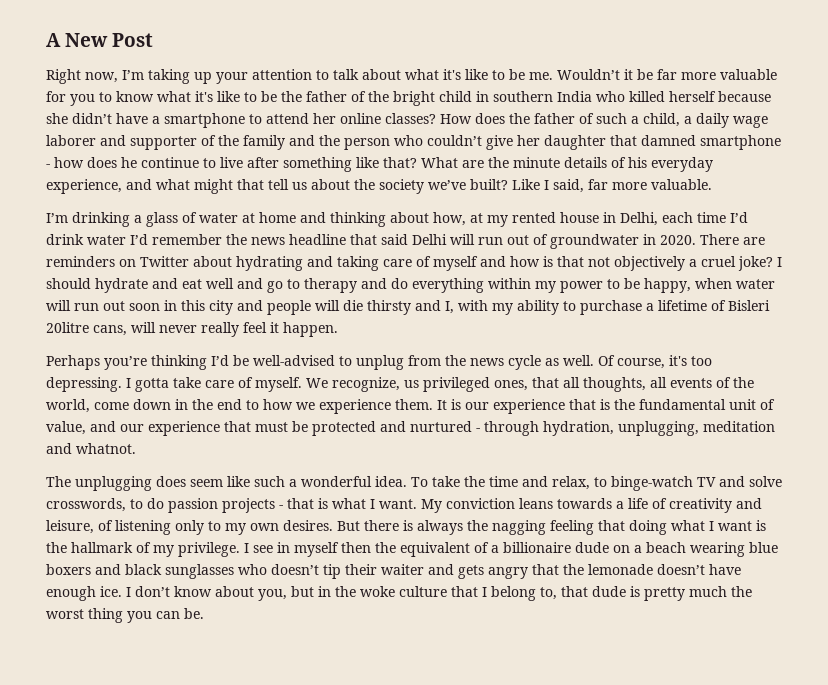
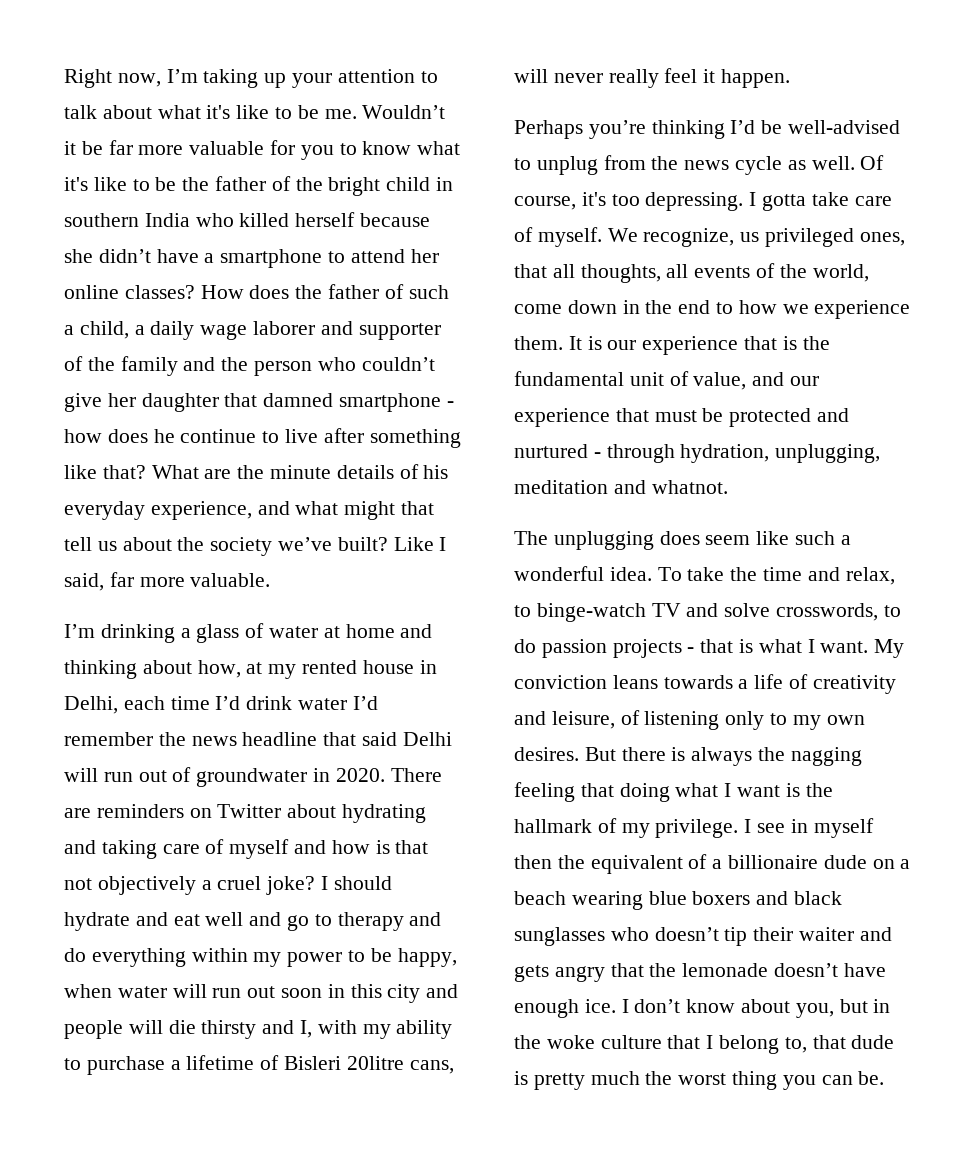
[46,33,154,47] A New Post // -> (64, 78) none

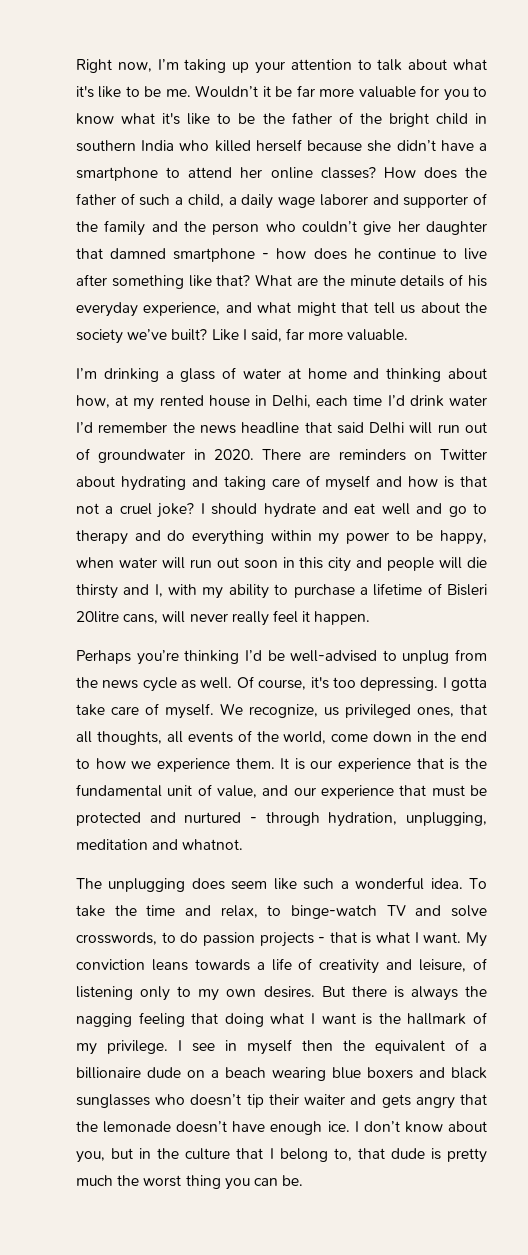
[97,876,196,895] objectively -> (99, 508) none
[546,1035,595,1049] woke -> (180, 1153) none

